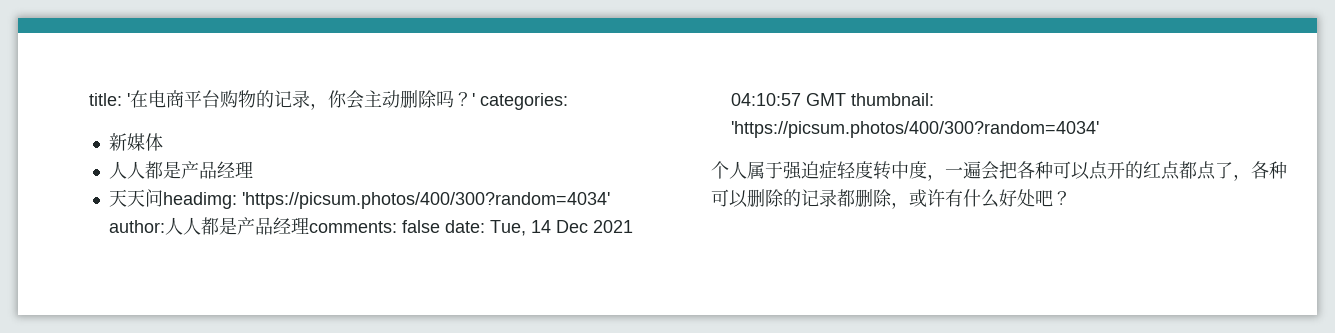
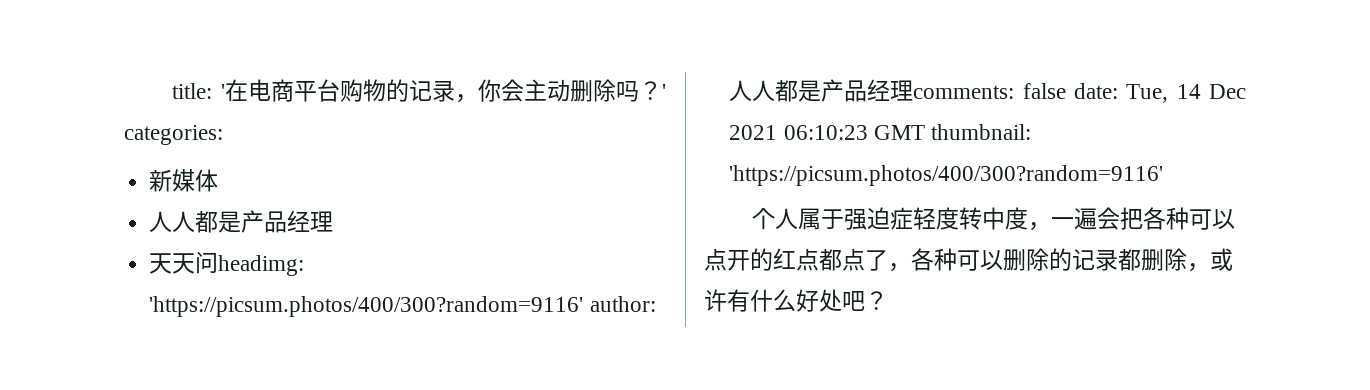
[241,192,610,209] 'https://picsum.photos/400/300?random=4034' -> [149,296,584,317] 'https://picsum.photos/400/300?random=9116'
[730,93,801,106] 04:10:57 -> [783,125,868,140] 06:10:23
[730,121,1099,138] 'https://picsum.photos/400/300?random=4034' -> [729,165,1164,186] 'https://picsum.photos/400/300?random=9116'

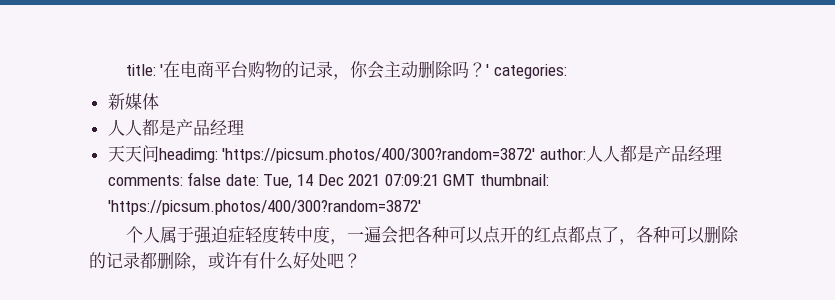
[149,296,584,317] 'https://picsum.photos/400/300?random=9116' -> [222,148,536,163] 'https://picsum.photos/400/300?random=3872'
[783,125,868,140] 06:10:23 -> [384,174,439,186] 07:09:21
[729,165,1164,186] 'https://picsum.photos/400/300?random=9116' -> [107,200,421,215] 'https://picsum.photos/400/300?random=3872'

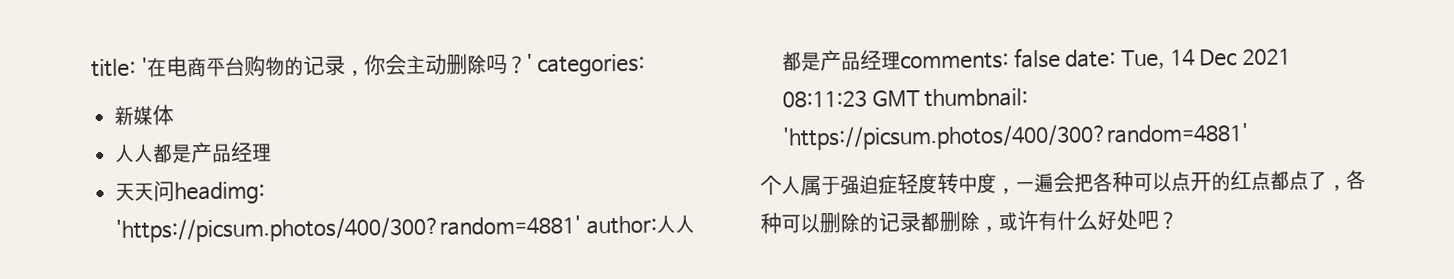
[222,148,536,163] 'https://picsum.photos/400/300?random=3872' -> [115,215,582,243] 'https://picsum.photos/400/300?random=4881'
[384,174,439,186] 07:09:21 -> [782,89,868,108] 08:11:23
[107,200,421,215] 'https://picsum.photos/400/300?random=3872' -> [782,122,1250,151] 'https://picsum.photos/400/300?random=4881'

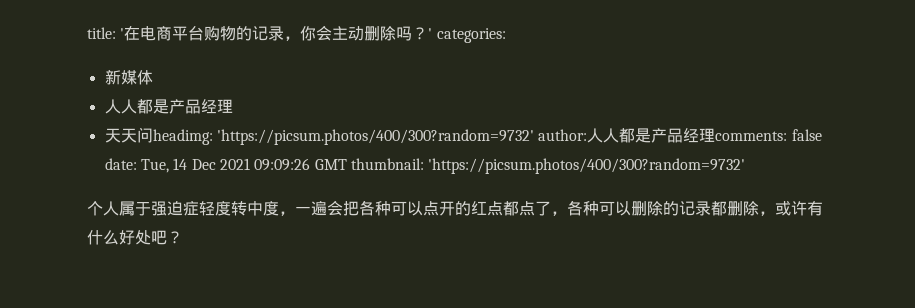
[115,215,582,243] 'https://picsum.photos/400/300?random=4881' -> [216,129,534,145] 'https://picsum.photos/400/300?random=9732'
[782,89,868,108] 08:11:23 -> [254,158,311,171] 09:09:26
[782,122,1250,151] 'https://picsum.photos/400/300?random=4881' -> [428,158,746,174] 'https://picsum.photos/400/300?random=9732'

